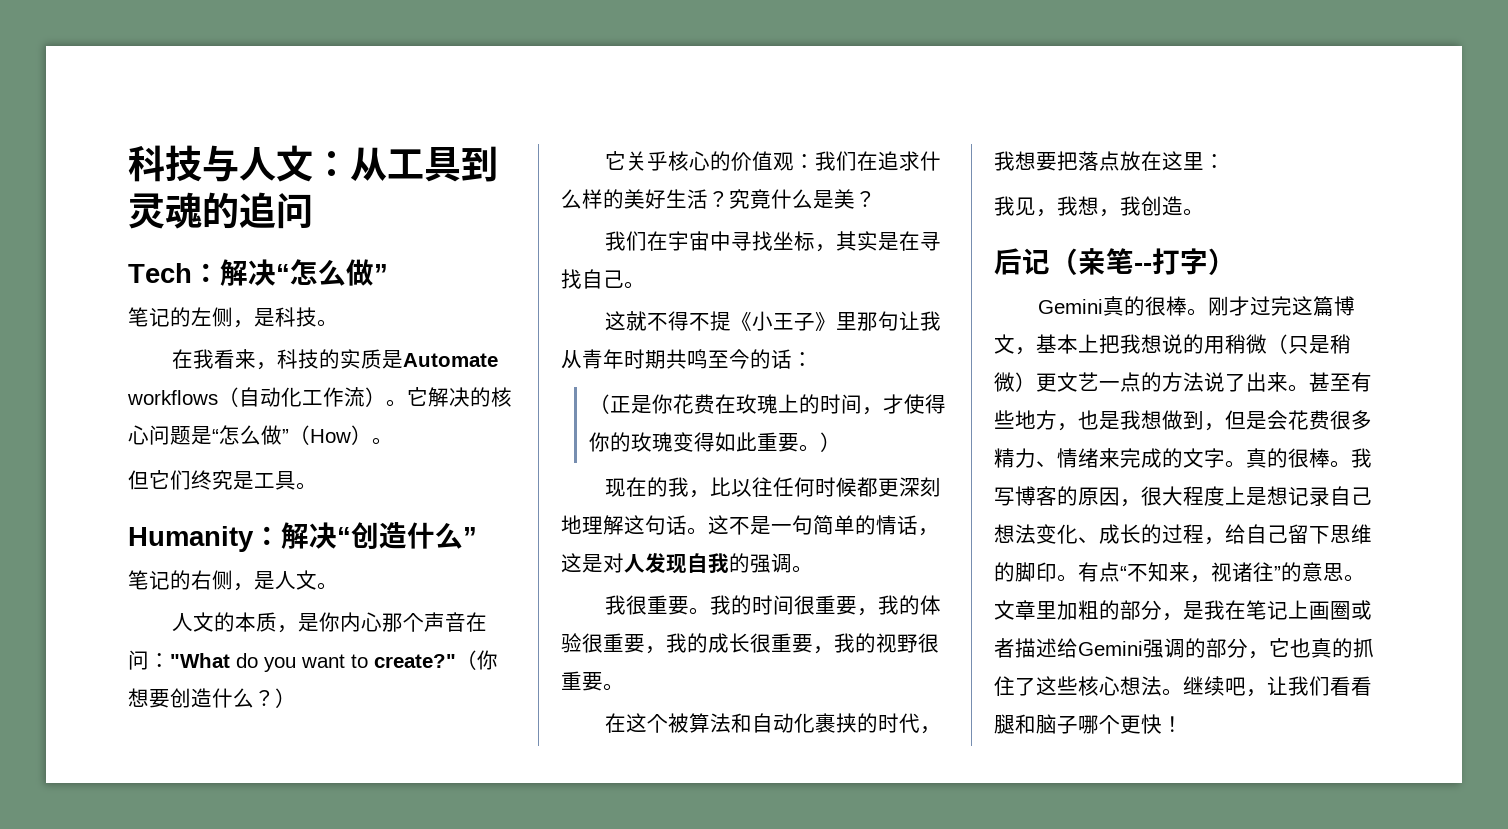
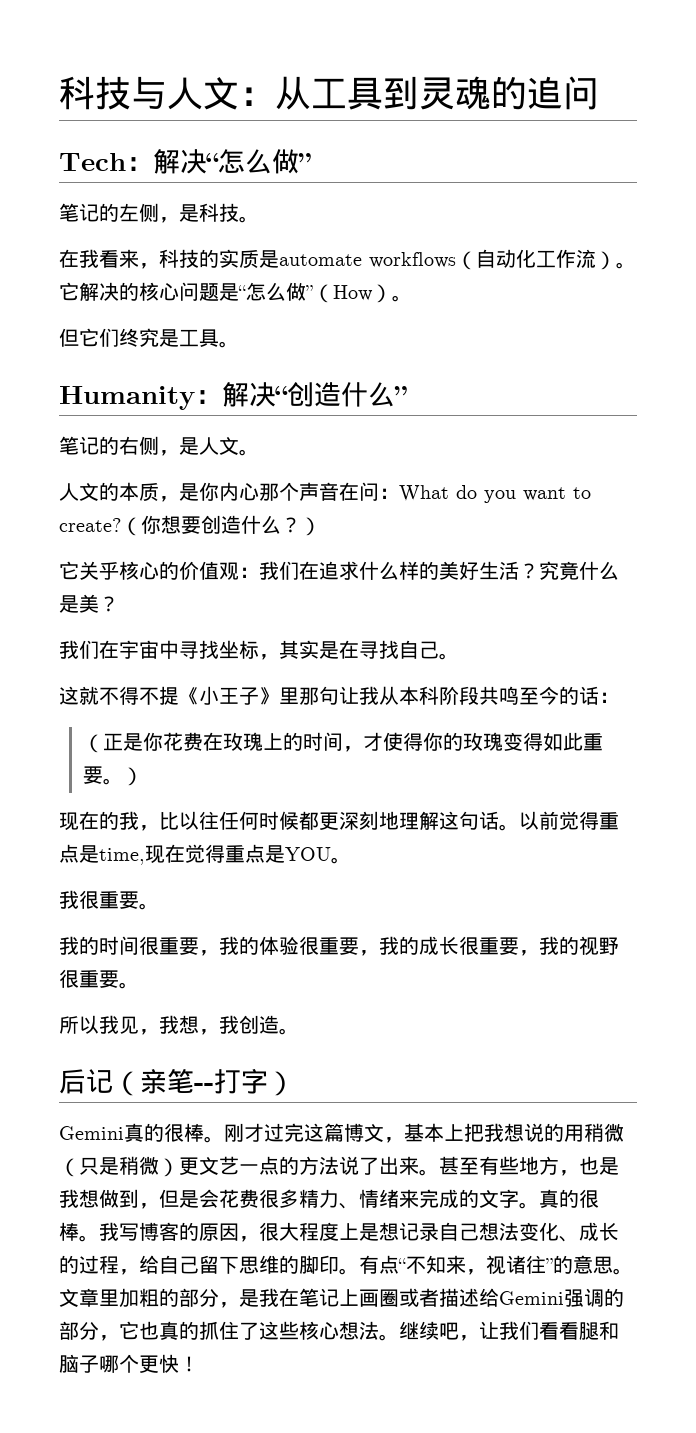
[402,353,498,367] Automate -> [279,254,362,266] automate
[170,653,230,668] "What -> [399,485,449,502] What
[374,654,456,668] create?" -> [59,518,121,532] create?
[582,349,666,369] 青年时期 -> [399,686,479,705] 本科阶段
[708,515,939,536] [561,553,792,574] 这不是一句简单的情话，这是对人发现自我的强调 -> [519,811,619,830] [59,844,331,865] 以前觉得重点是time,现在觉得重点是YOU
(710, 611) none -> (159, 906) //
[604,713,941,734] [994,151,1225,171] 在这个被算法和自动化裹挟的时代，我想要把落点放在这里： // -> [59,1015,99,1034] 所以

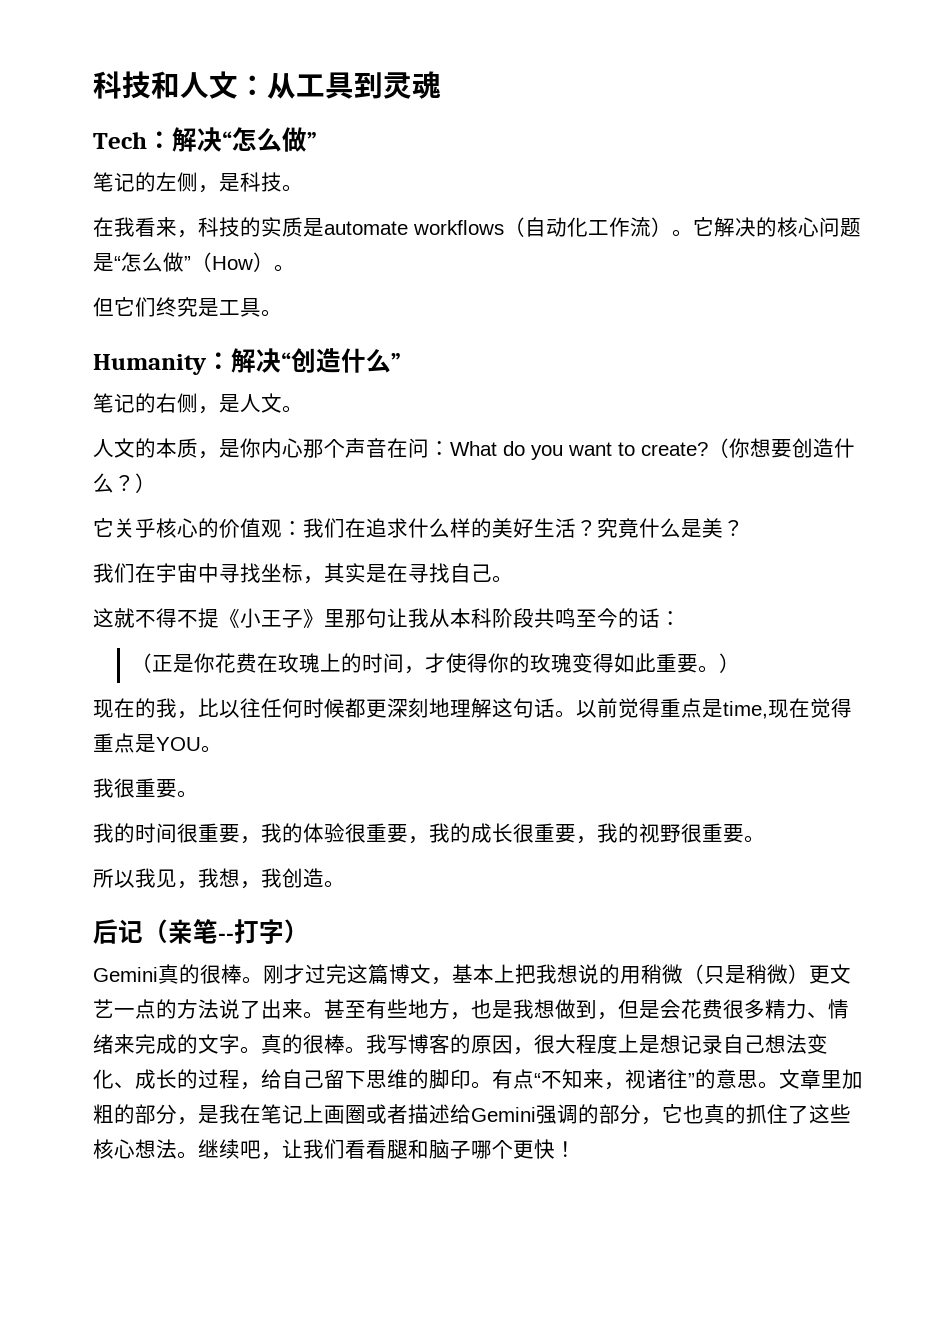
[59,76,167,110] 科技与 -> [93,71,180,99] 科技和
[491,76,599,110] 的追问 -> (441, 85) none

